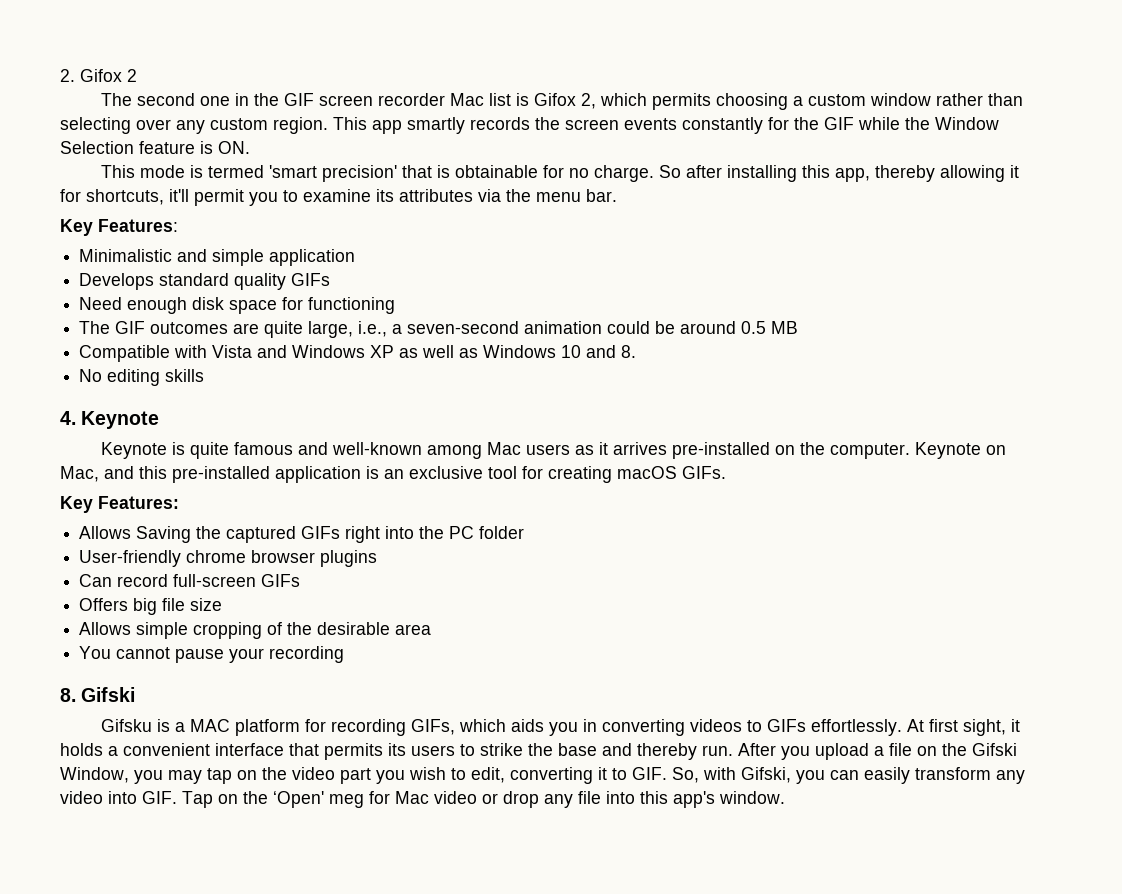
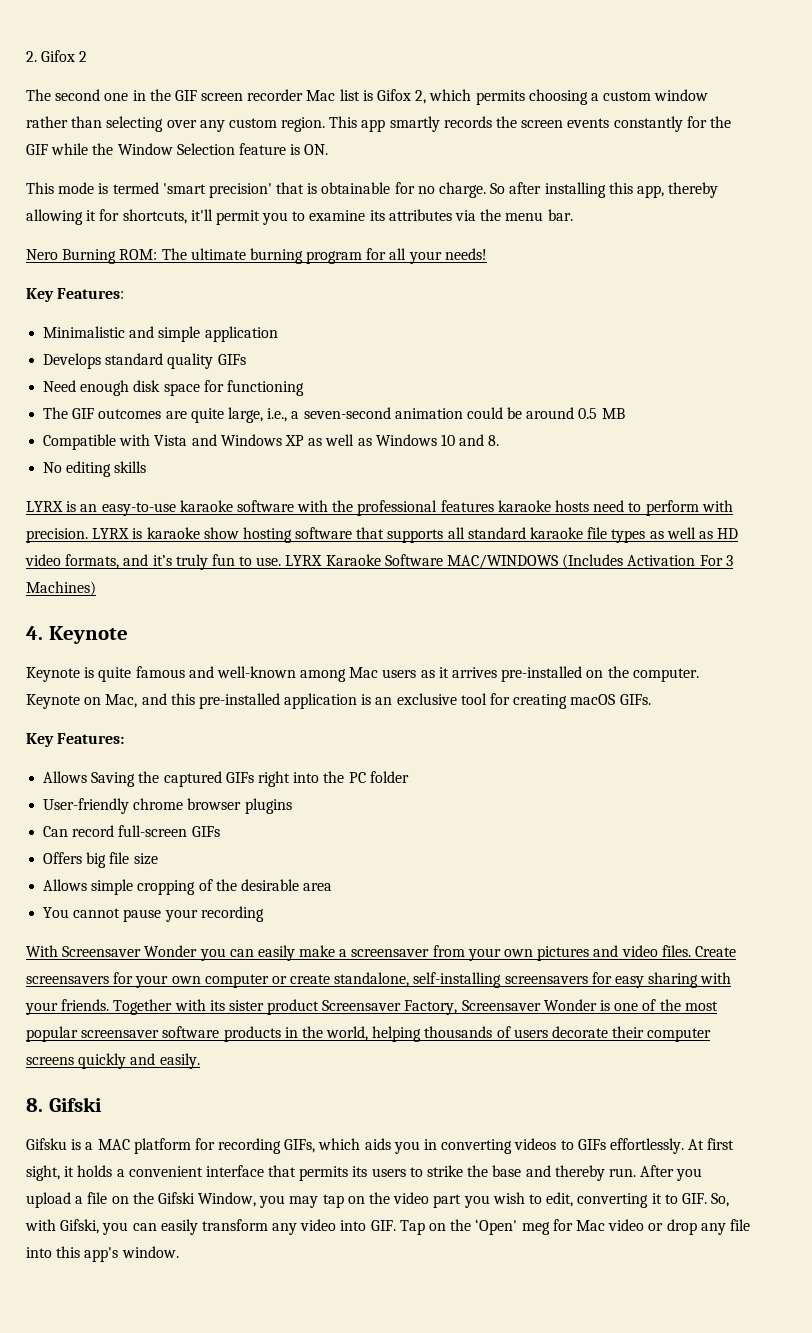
(617, 195) none -> [26,248,487,264] // Nero Burning ROM: The ultimate burning program for all your needs!
(205, 375) none -> [26,500,733,516] [26,527,739,543] [25,554,733,570] [26,581,96,596] // LYRX is an easy-to-use karaoke software with the professional features karaoke hosts need to perform with precision. LYRX is karaoke show hosting software that supports all standard karaoke file types as well as HD video formats, and it’s truly fun to use. LYRX Karaoke Software MAC/WINDOWS (Includes Activation For 3 Machines)
(345, 654) none -> [26,945,736,961] [26,972,732,988] [25,999,718,1015] [26,1026,712,1042] [26,1053,200,1069] // With Screensaver Wonder you can easily make a screensaver from your own pictures and video files. Create screensavers for your own computer or create standalone, self-installing screensavers for easy sharing with your friends. Together with its sister product Screensaver Factory, Screensaver Wonder is one of the most popular screensaver software products in the world, helping thousands of users decorate their computer screens quickly and easily.

